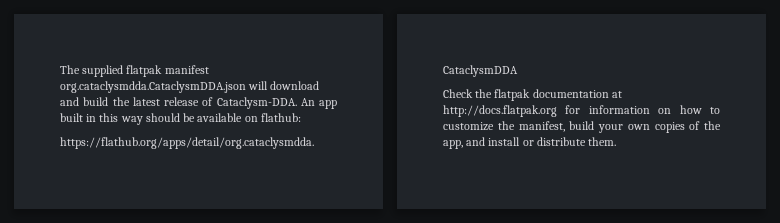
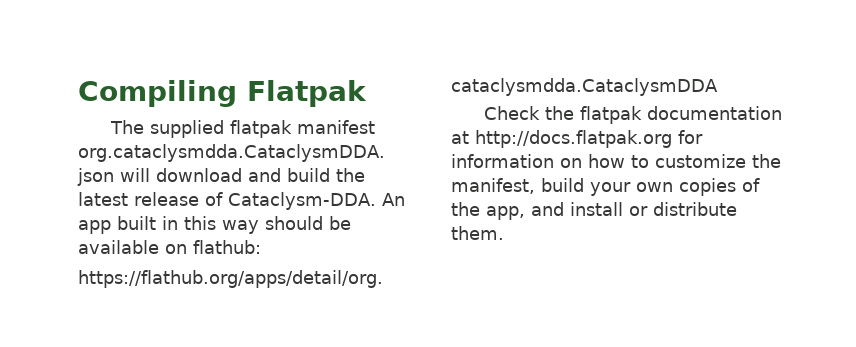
(60, 69) none -> [78,80,367,107] Compiling Flatpak //

